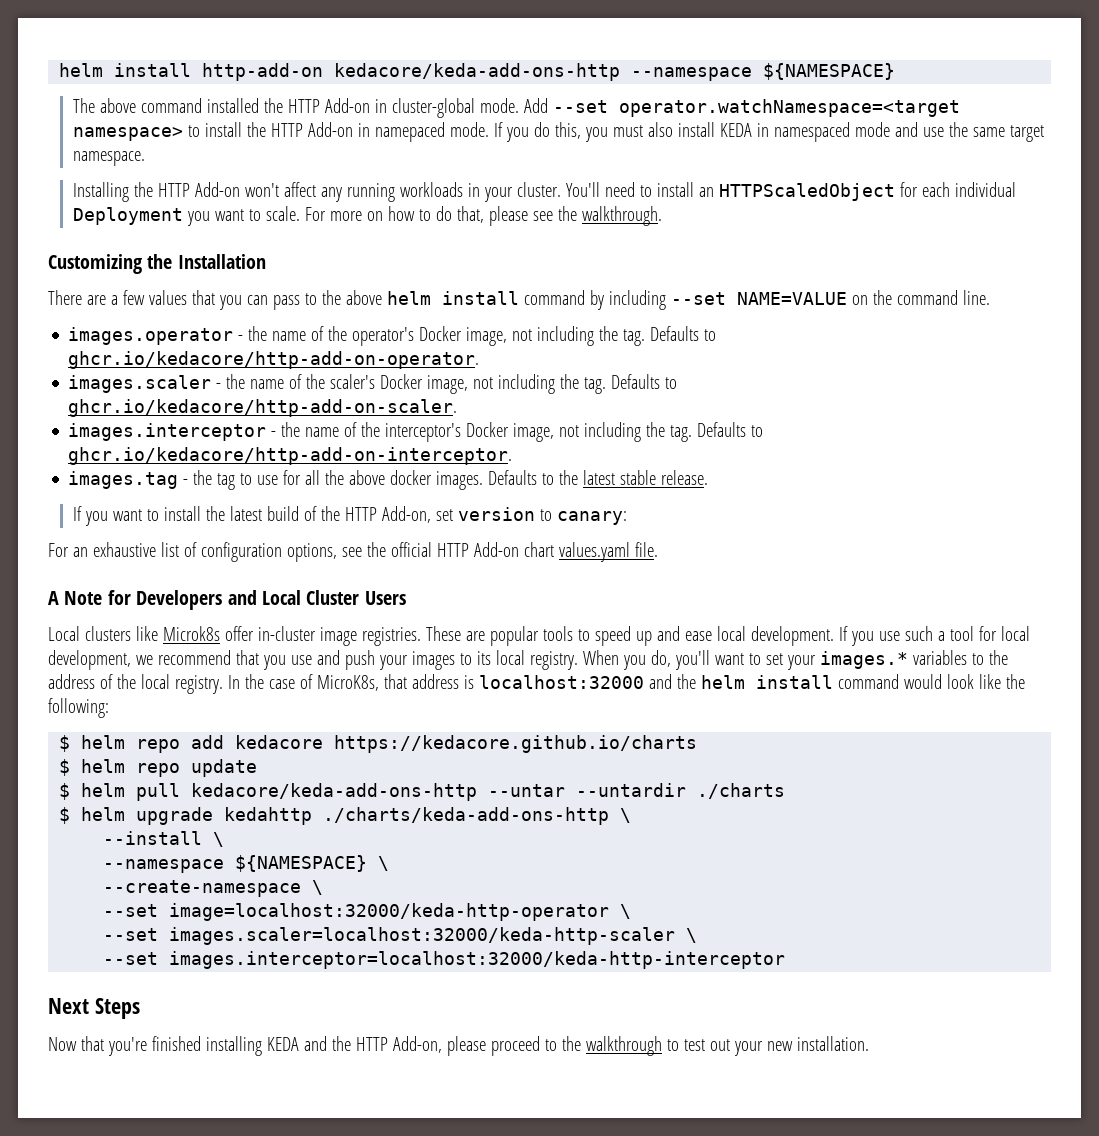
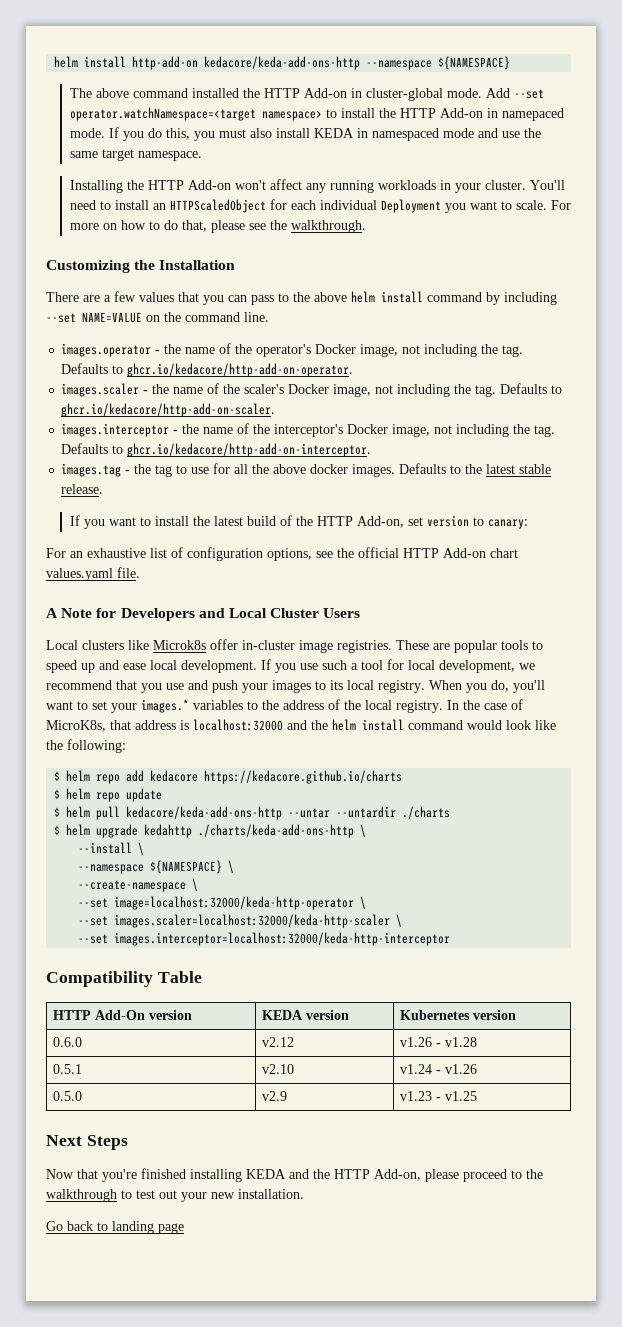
(786, 960) none -> [46,971,202,987] [52,1010,192,1020] [261,1010,349,1020] [399,1010,516,1020] [52,1037,82,1047] [261,1037,294,1047] [399,1037,477,1047] [52,1064,82,1074] [261,1064,294,1074] [399,1064,477,1074] [52,1091,82,1101] [261,1091,287,1101] [399,1091,477,1101] // Compatibility Table // HTTP Add-On version | KEDA version | Kubernetes version // 0.6.0 | v2.12 | v1.26 - v1.28 // 0.5.1 | v2.10 | v1.24 - v1.26 // 0.5.0 | v2.9 | v1.23 - v1.25
(869, 1043) none -> [46,1221,184,1234] // Go back to landing page

